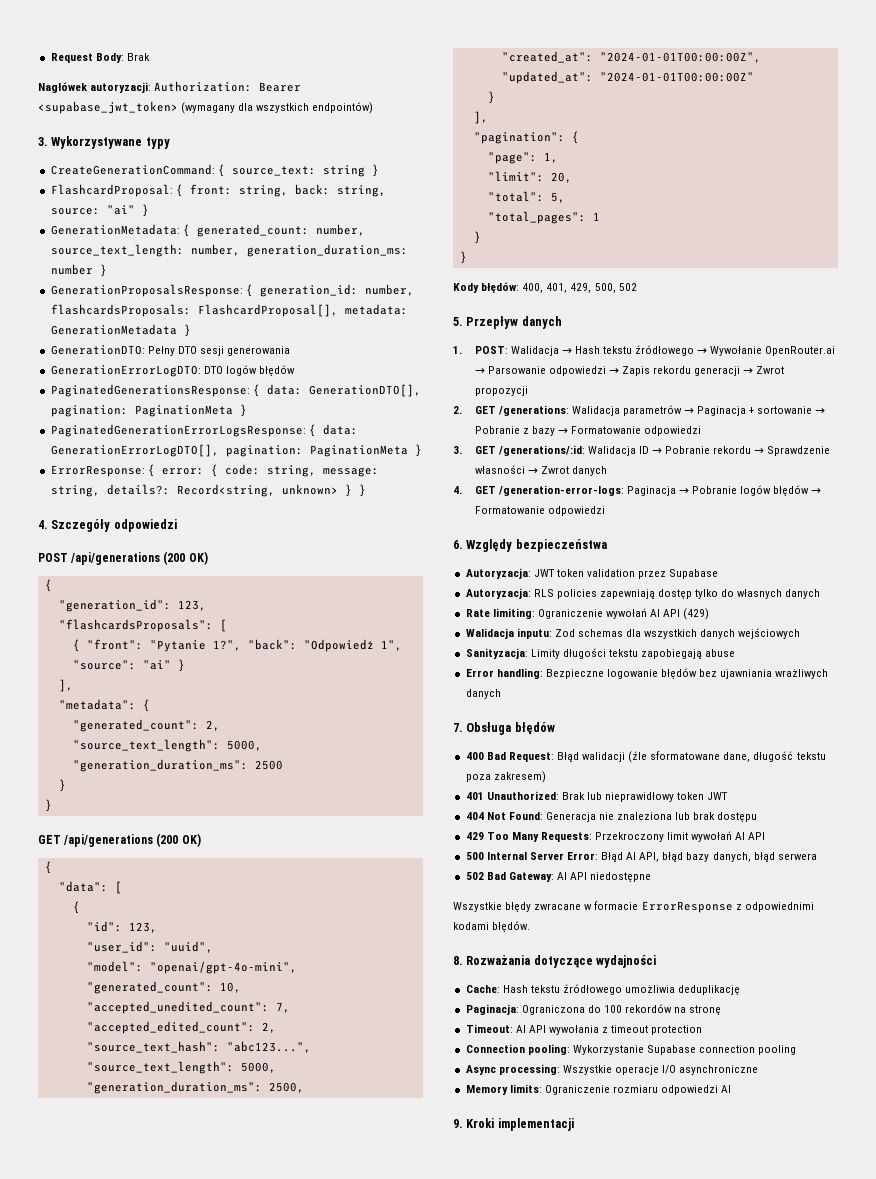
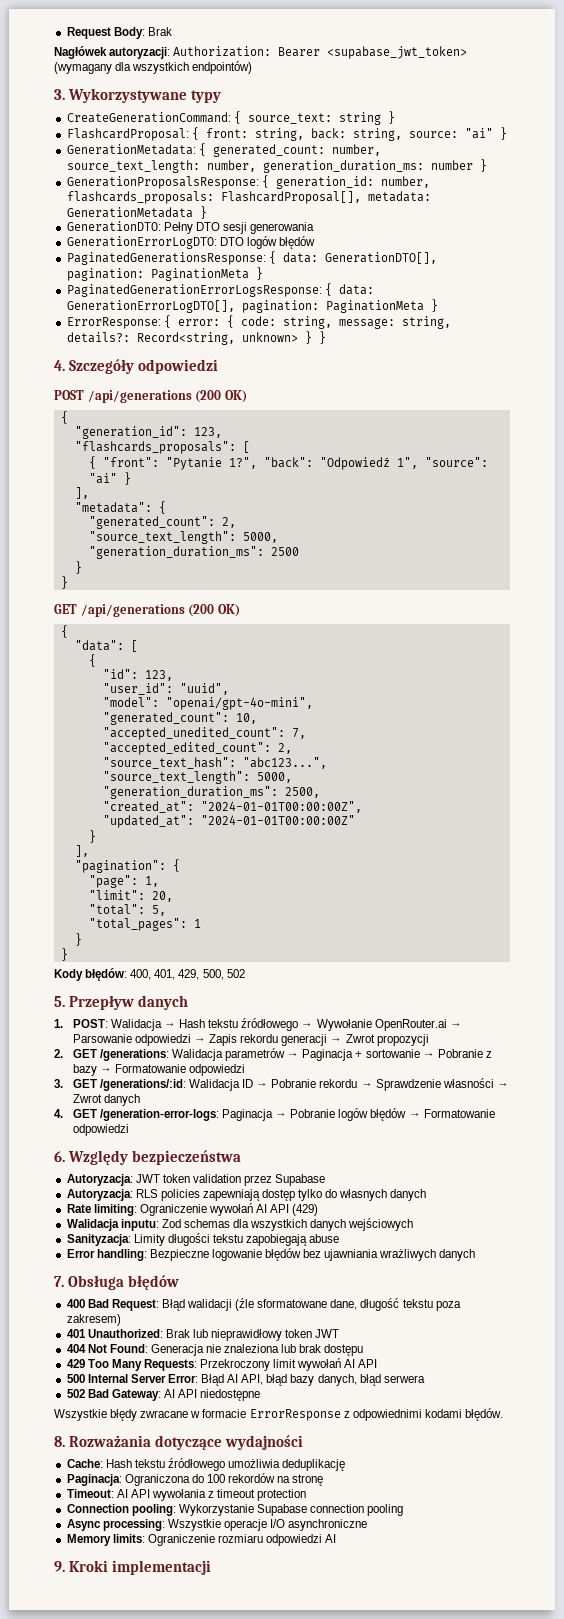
[50,304,191,317] flashcardsProposals: -> [66,191,214,204] flashcards_proposals:
[58,619,213,632] "flashcardsProposals": -> [74,441,236,454] "flashcards_proposals":

